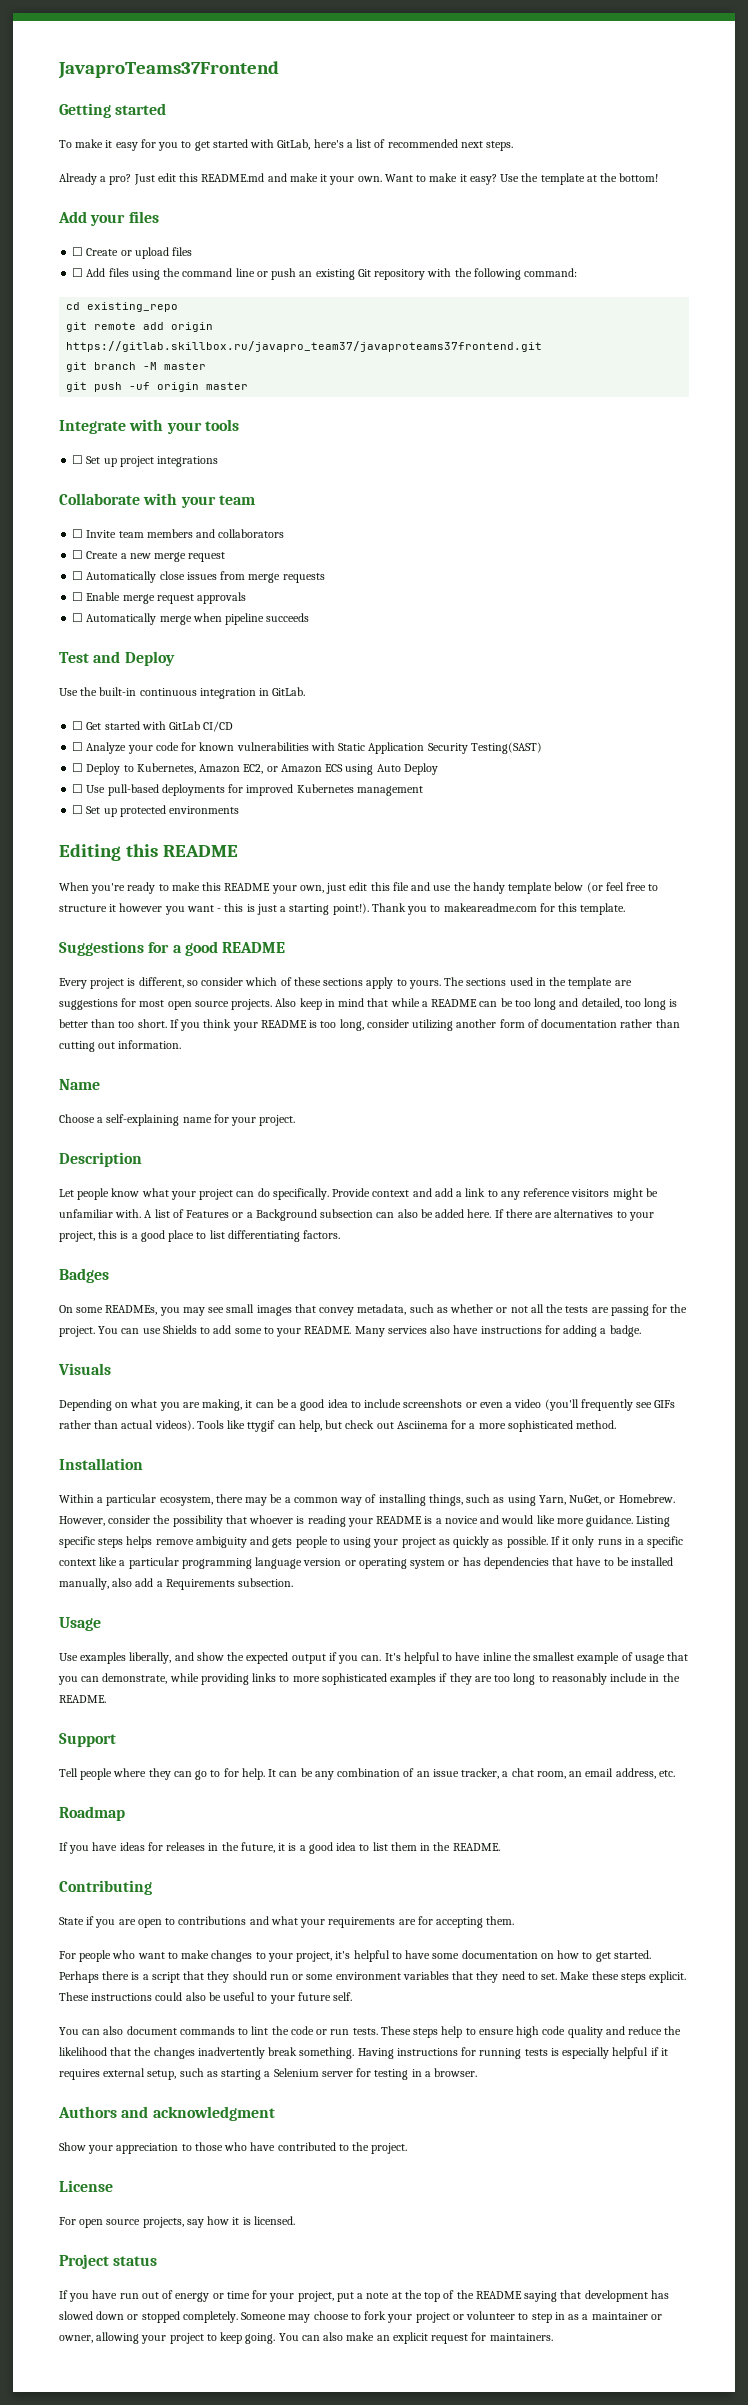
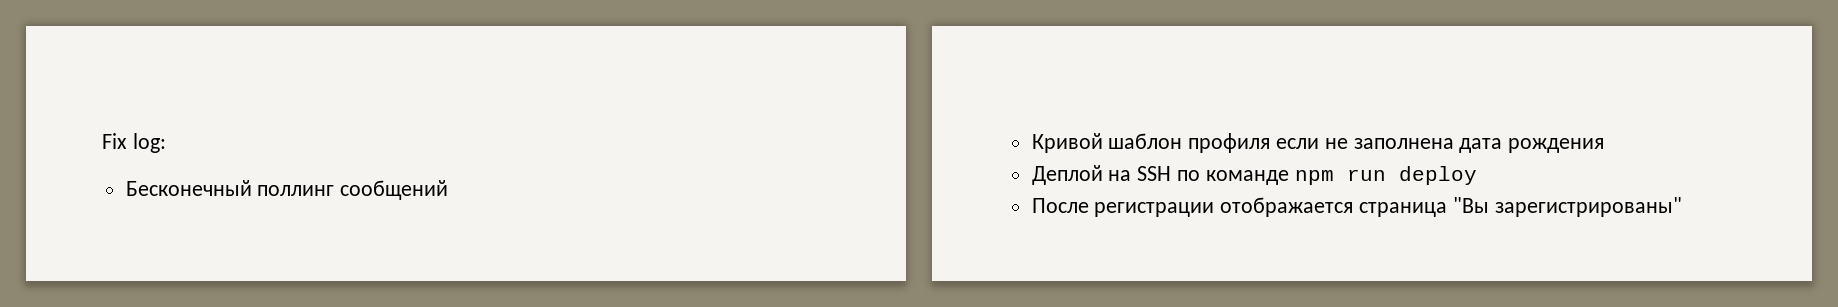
[58,61,279,79] [59,103,167,118] [59,139,514,151] [59,173,659,185] [58,211,159,226] [72,247,193,259] [72,268,578,280] [66,302,179,312] [66,322,214,332] [66,341,543,352] [66,362,207,372] [66,382,249,392] [59,419,239,434] [72,455,219,467] [59,493,255,508] [72,529,285,538] [72,550,226,562] [72,571,325,583] [72,592,247,604] [72,613,310,625] [59,651,175,666] [59,687,306,699] [72,721,234,732] [72,742,542,754] [72,763,438,775] [72,784,423,796] [72,805,240,817] [59,844,238,861] [59,882,659,894] [59,903,626,915] [59,941,286,956] [59,977,632,989] [59,998,678,1010] [59,1019,680,1031] [59,1040,182,1052] [59,1079,100,1090] [59,1114,296,1126] [59,1152,142,1167] [59,1188,658,1200] [59,1209,654,1221] [59,1230,341,1242] [59,1268,109,1283] [59,1304,688,1316] [59,1325,641,1337] [58,1363,111,1375] [59,1399,676,1411] [59,1420,617,1432] [59,1458,143,1470] [59,1494,675,1506] [59,1515,671,1527] [59,1536,684,1548] [59,1557,674,1569] [59,1578,294,1590] [59,1617,101,1631] [59,1652,689,1664] [58,1673,680,1685] [59,1695,106,1703] [59,1733,116,1747] [59,1768,675,1780] [59,1806,125,1821] [59,1842,500,1854] [59,1880,152,1895] [59,1916,515,1928] [59,1950,651,1962] [59,1971,687,1983] [59,1992,353,2004] [59,2026,682,2038] [59,2047,668,2059] [59,2068,478,2080] [58,2106,275,2121] [59,2142,408,2154] [59,2180,113,2192] [59,2216,295,2228] [59,2254,158,2269] [59,2290,669,2302] [59,2311,662,2323] [59,2332,553,2344] JavaproTeams37Frontend // Getting started // To make it easy for you to get started with GitLab, here's a list of recommended next steps. // Already a pro? Just edit this README.md and make it your own. Want to make it easy? Use the template at the bottom! // Add your files // ☐ Create or upload files // ☐ Add files using the command line or push an existing Git repository with the following command: // cd existing_repo // git remote add origin https://gitlab.skillbox.ru/javapro_team37/javaproteams37frontend.git // git branch -M master // git push -uf origin master // Integrate with your tools // ☐ Set up project integrations // Collaborate with your team // ☐ Invite team members and collaborators // ☐ Create a new merge request // ☐ Automatically close issues from merge requests // ☐ Enable merge request approvals // ☐ Automatically merge when pipeline succeeds // Test and Deploy // Use the built-in continuous integration in GitLab. // ☐ Get started with GitLab CI/CD // ☐ Analyze your code for known vulnerabilities with Static Application Security Testing(SAST) // ☐ Deploy to Kubernetes, Amazon EC2, or Amazon ECS using Auto Deploy // ☐ Use pull-based deployments for improved Kubernetes management // ☐ Set up protected environments // Editing this README // When you're ready to make this README your own, just edit this file and use the handy template below (or feel free to structure it however you want - this is just a starting point!). Thank you to makeareadme.com for this template. // Suggestions for a good README // Every project is different, so consider which of these sections apply to yours. The sections used in the template are suggestions for most open source projects. Also keep in mind that while a README can be too long and detailed, too long is better than too short. If you think your README is too long, consider utilizing another form of documentation rather than cutting out information. // Name // Choose a self-explaining name for your project. // Description // Let people know what your project can do specifically. Provide context and add a link to any reference visitors might be unfamiliar with. A list of Features or a Background subsection can also be added here. If there are alternatives to your project, this is a good place to list differentiating factors. // Badges // On some READMEs, you may see small images that convey metadata, such as whether or not all the tests are passing for the project. You can use Shields to add some to your README. Many services also have instructions for adding a badge. // Visuals // Depending on what you are making, it can be a good idea to include screenshots or even a video (you'll frequently see GIFs rather than actual videos). Tools like ttygif can help, but check out Asciinema for a more sophisticated method. // Installation // Within a particular ecosystem, there may be a common way of installing things, such as using Yarn, NuGet, or Homebrew. However, consider the possibility that whoever is reading your README is a novice and would like more guidance. Listing specific steps helps remove ambiguity and gets people to using your project as quickly as possible. If it only runs in a specific context like a particular programming language version or operating system or has dependencies that have to be installed manually, also add a Requirements subsection. // Usage // Use examples liberally, and show the expected output if you can. It's helpful to have inline the smallest example of usage that you can demonstrate, while providing links to more sophisticated examples if they are too long to reasonably include in the README. // Support // Tell people where they can go to for help. It can be any combination of an issue tracker, a chat room, an email address, etc. // Roadmap // If you have ideas for releases in the future, it is a good idea to list them in the README. // Contributing // State if you are open to contributions and what your requirements are for accepting them. // For people who want to make changes to your project, it's helpful to have some documentation on how to get started. Perhaps there is a script that they should run or some environment variables that they need to set. Make these steps explicit. These instructions could also be useful to your future self. // You can also document commands to lint the code or run tests. These steps help to ensure high code quality and reduce the likelihood that the changes inadvertently break something. Having instructions for running tests is especially helpful if it requires external setup, such as starting a Selenium server for testing in a browser. // Authors and acknowledgment // Show your appreciation to those who have contributed to the project. // License // For open source projects, say how it is licensed. // Project status // If you have run out of energy or time for your project, put a note at the top of the README saying that development has slowed down or stopped completely. Someone may choose to fork your project or volunteer to step in as a maintainer or owner, allowing your project to keep going. You can also make an explicit request for maintainers. -> [102,133,166,153] [125,180,449,200] [1031,133,1605,153] [1031,165,1477,185] [1031,197,1682,217] Fix log: // Бесконечный поллинг сообщений // Кривой шаблон профиля если не заполнена дата рождения // Деплой на SSH по команде npm run deploy // После регистрации отображается страница "Вы зарегистрированы"

